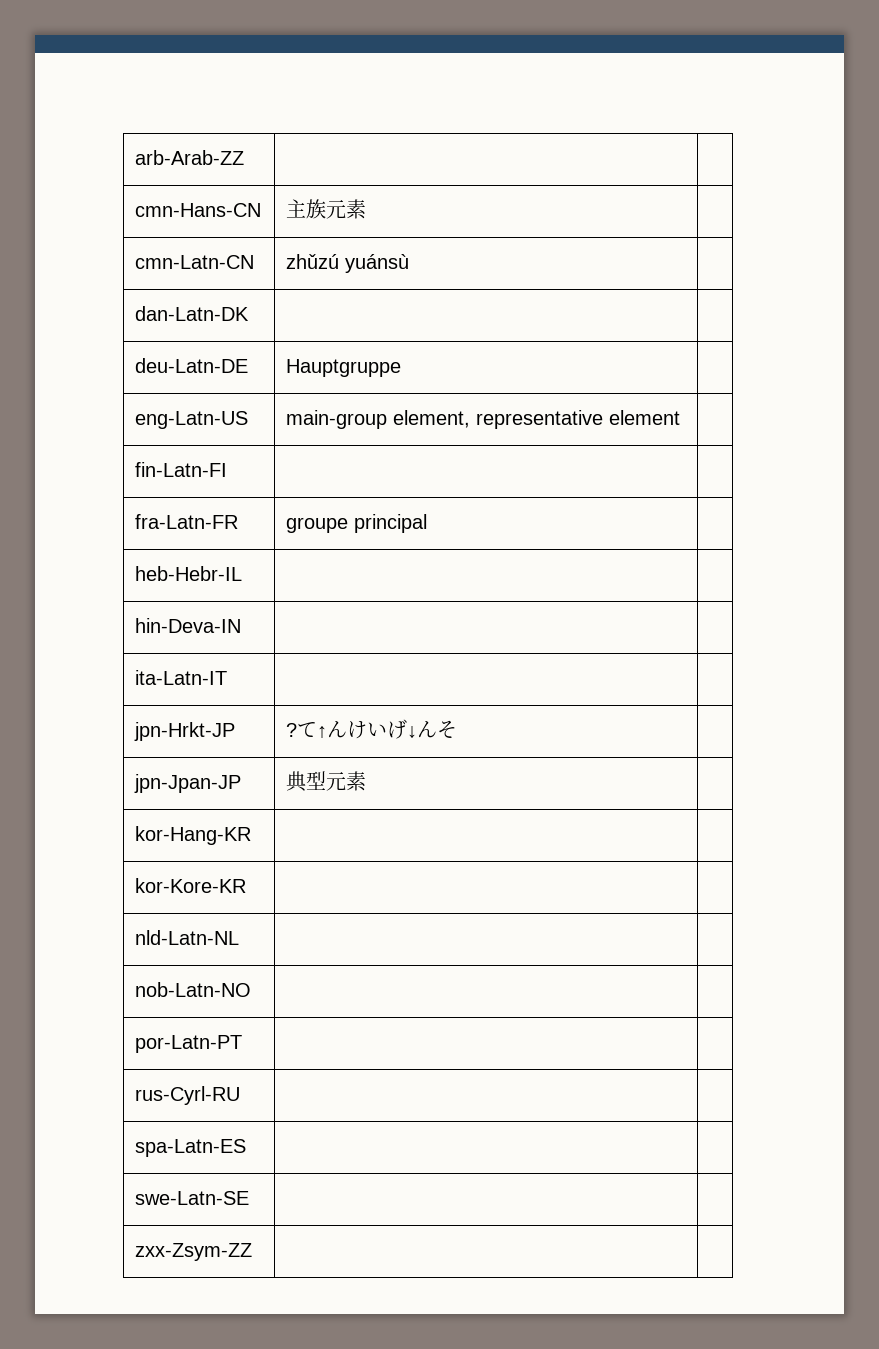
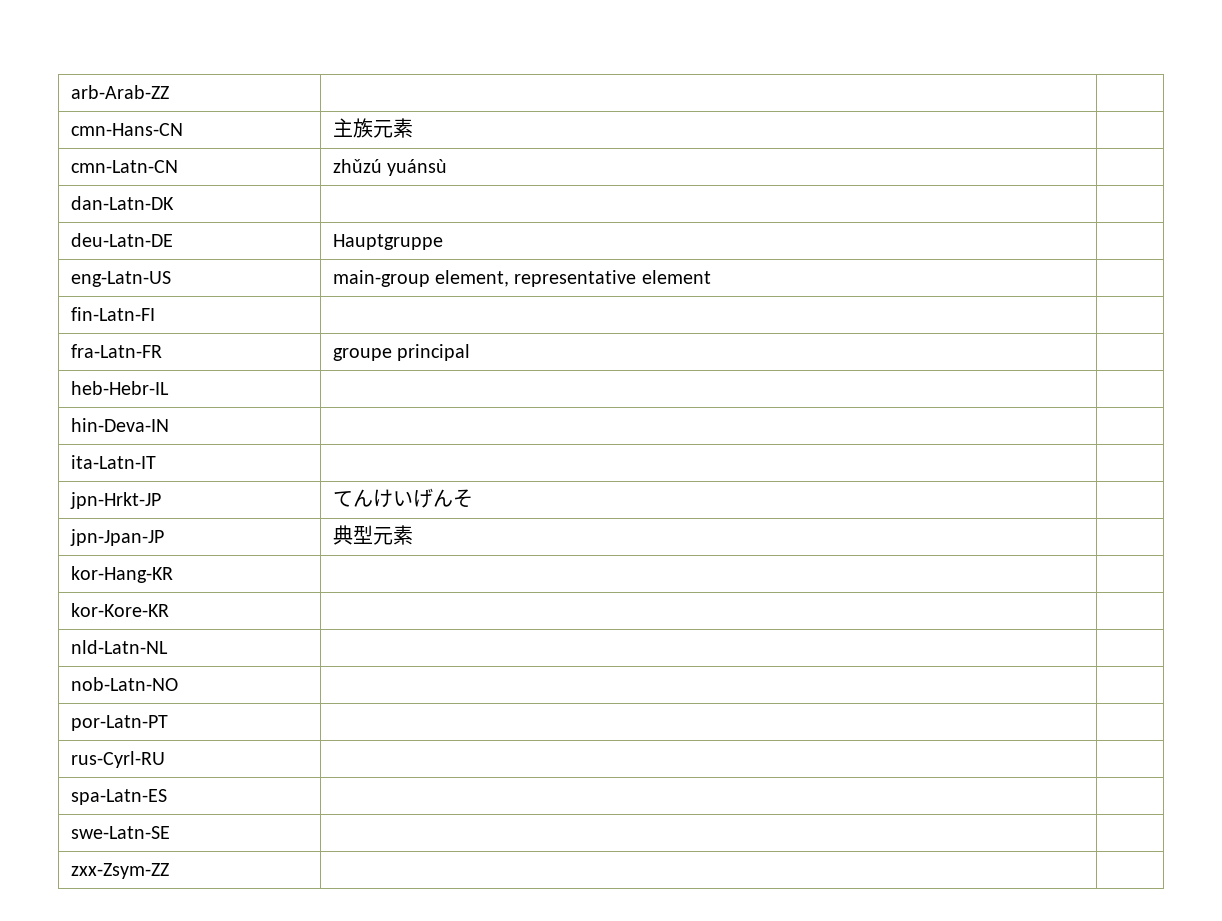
[286,722,328,738] ?て↑ -> [332,491,353,507] て
[407,726,418,738] ↓ -> (433, 498) none

